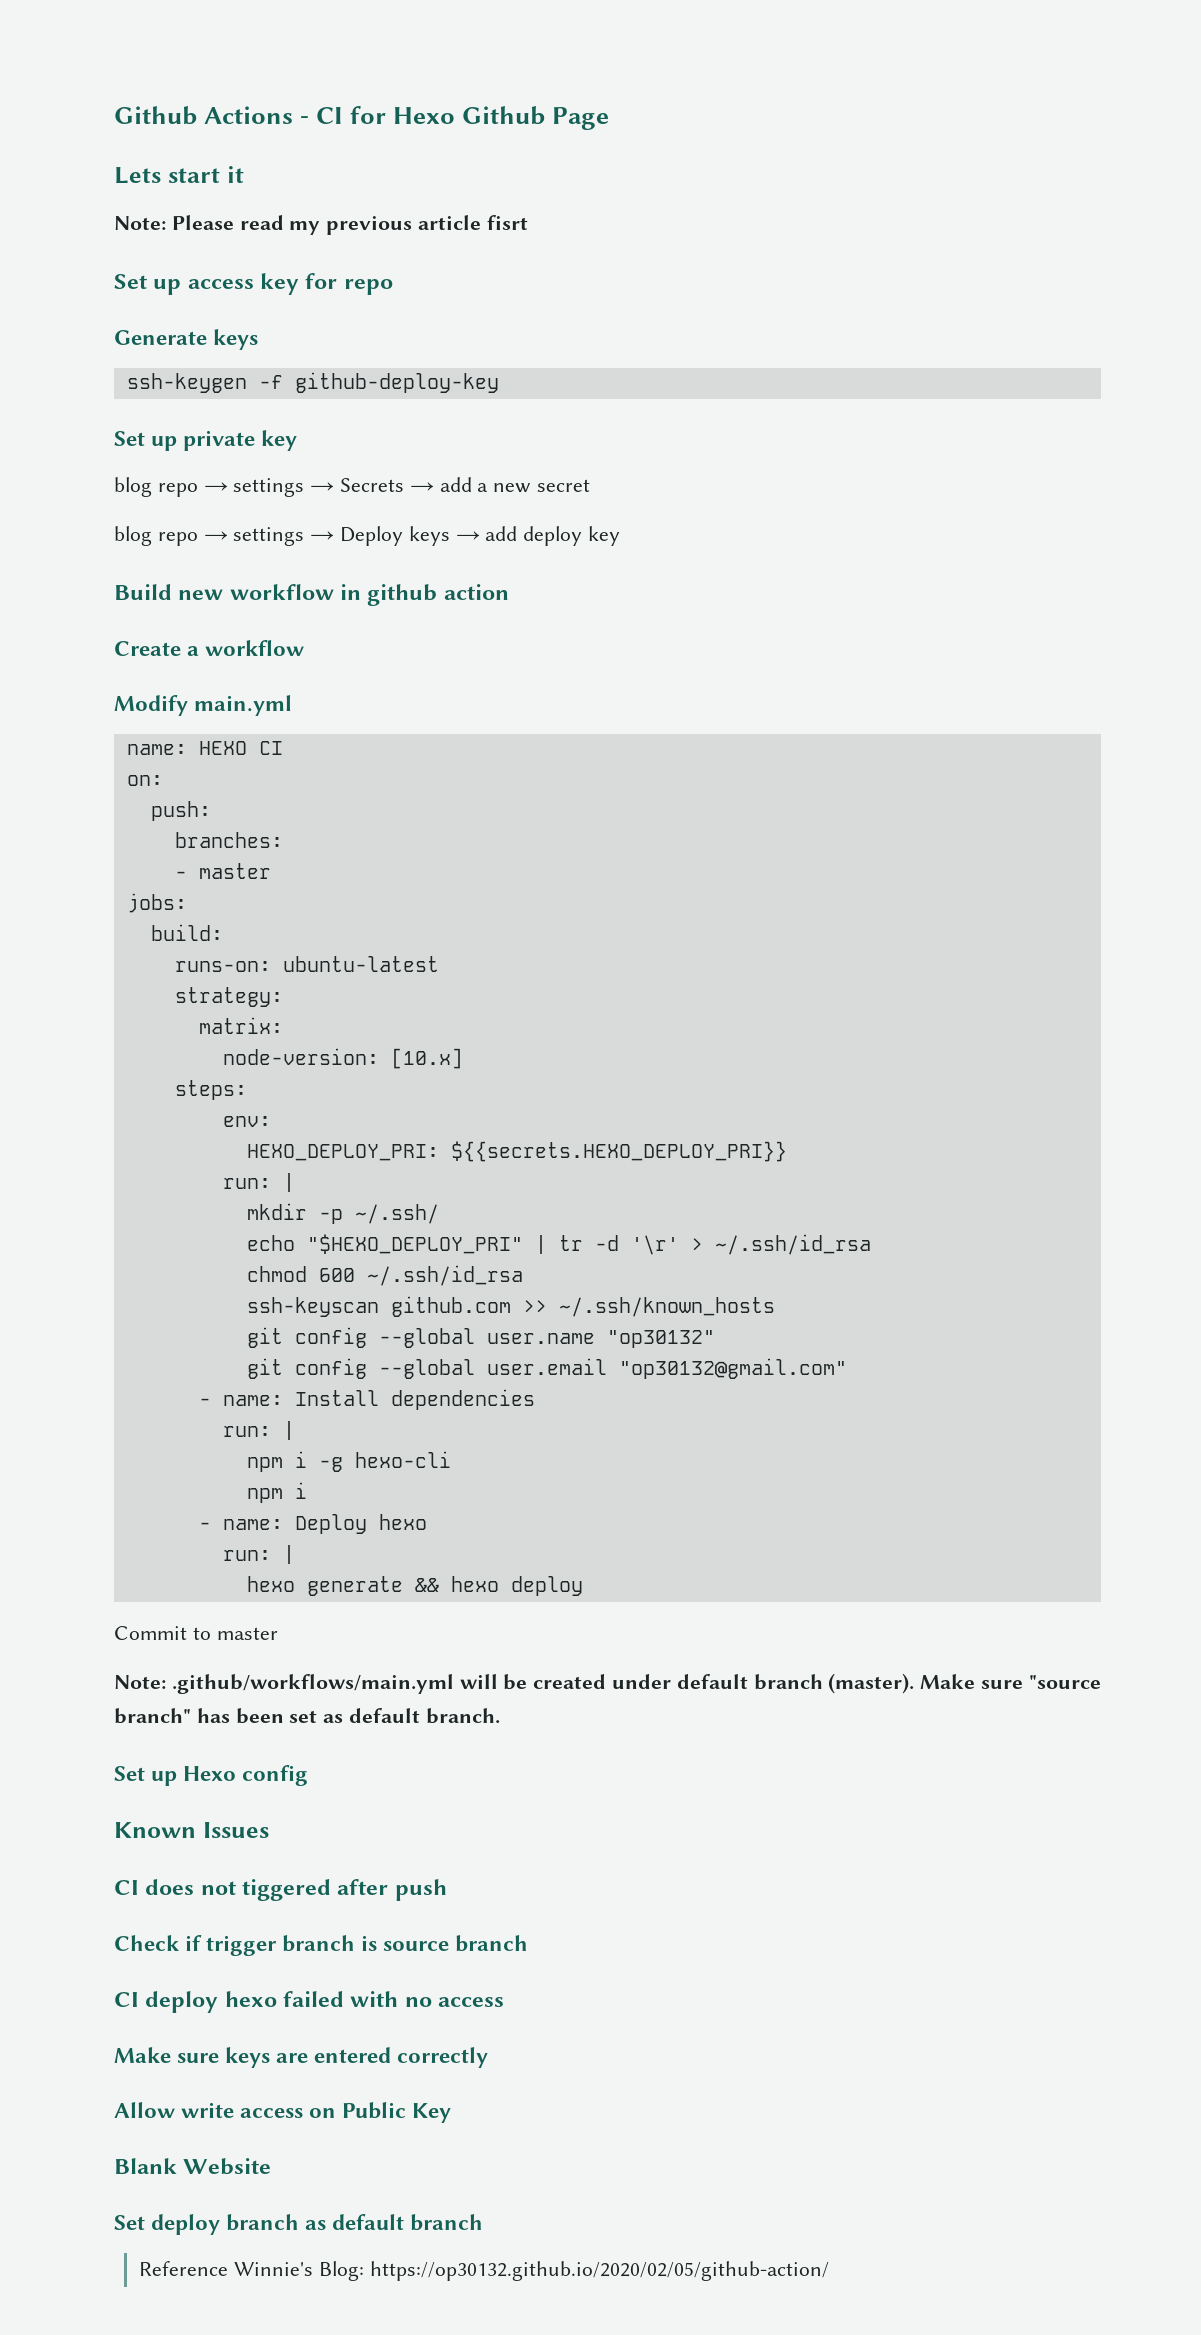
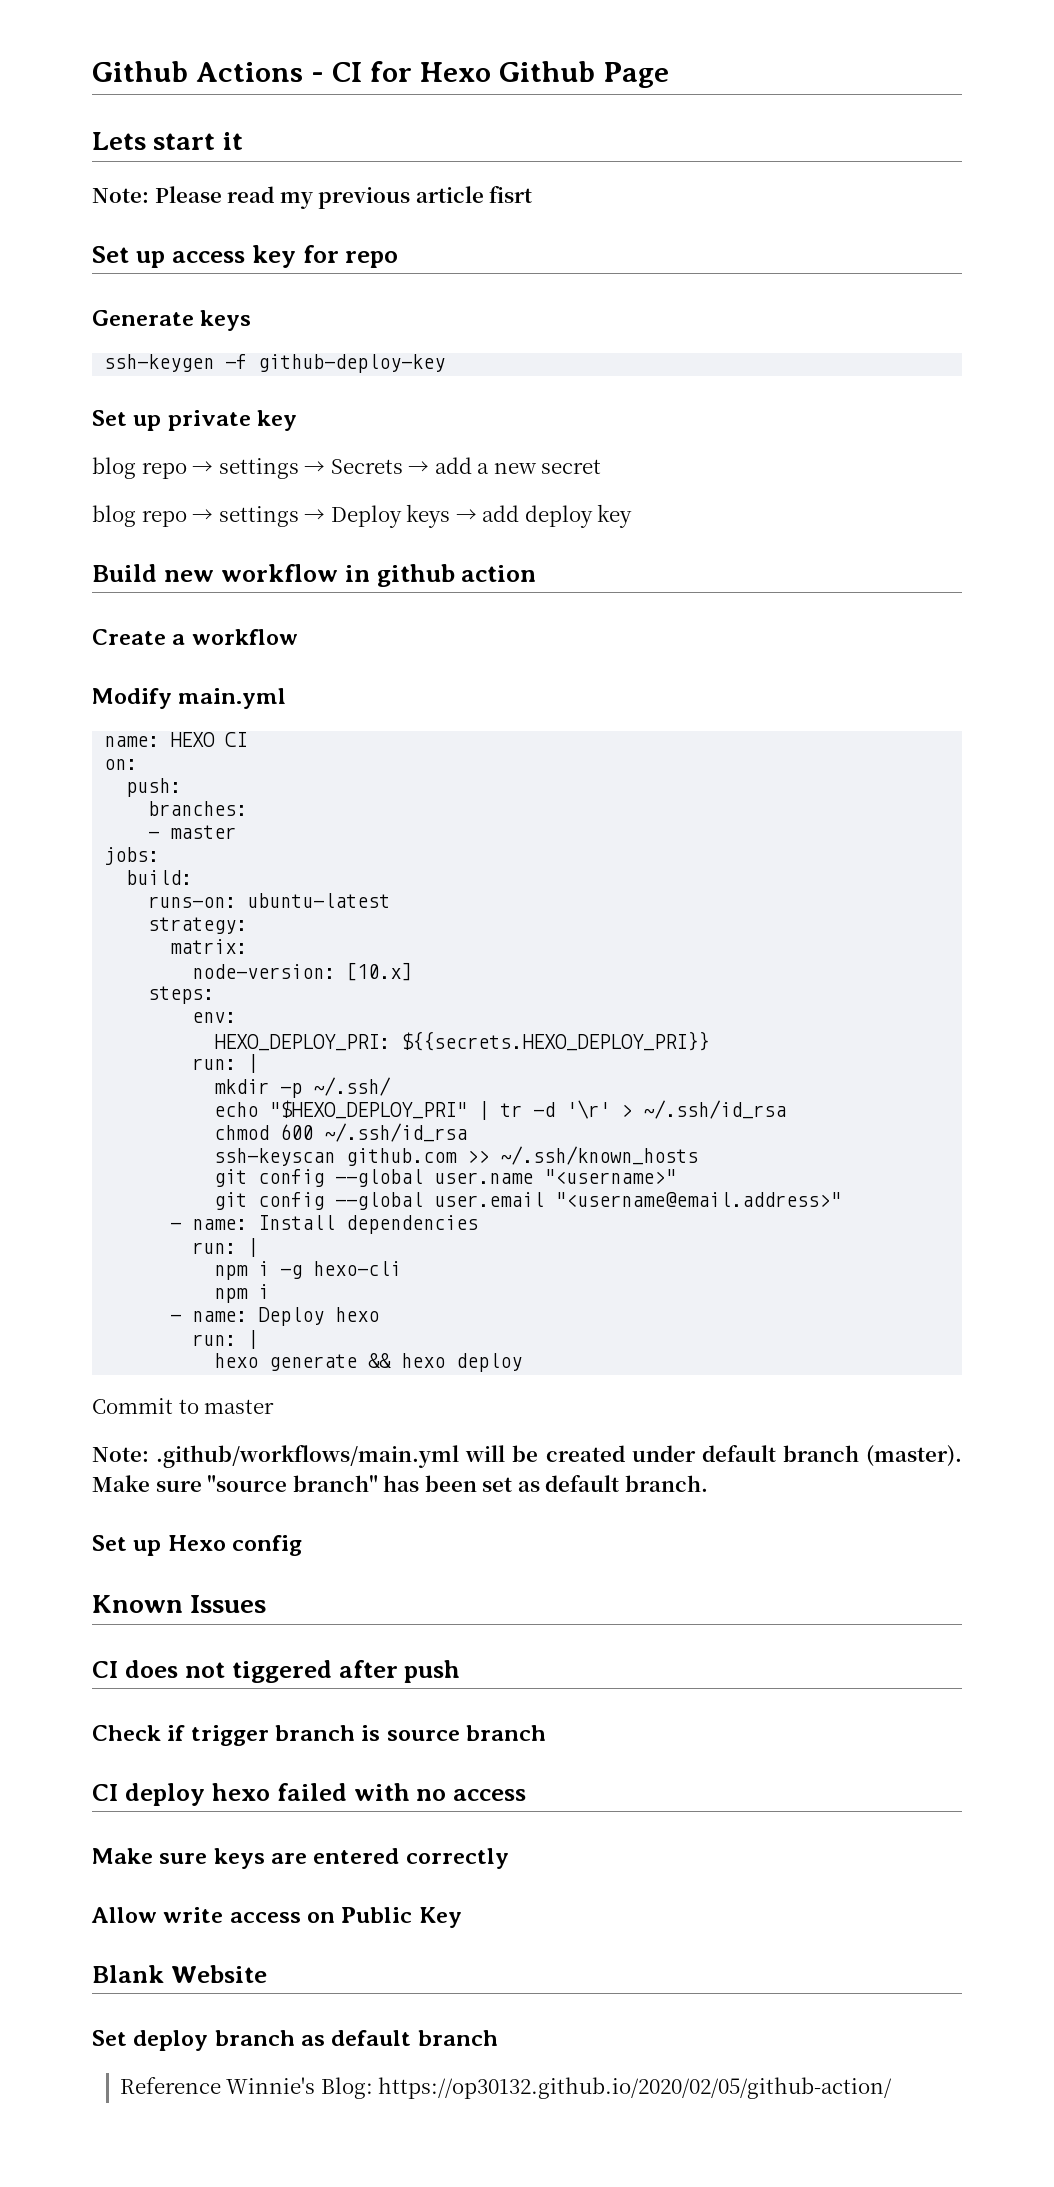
[606,1330,715,1348] "op30132" -> [544,1169,677,1184] "<username>"
[618,1358,847,1379] "op30132@gmail.com" -> [555,1192,842,1207] "<username@email.address>"

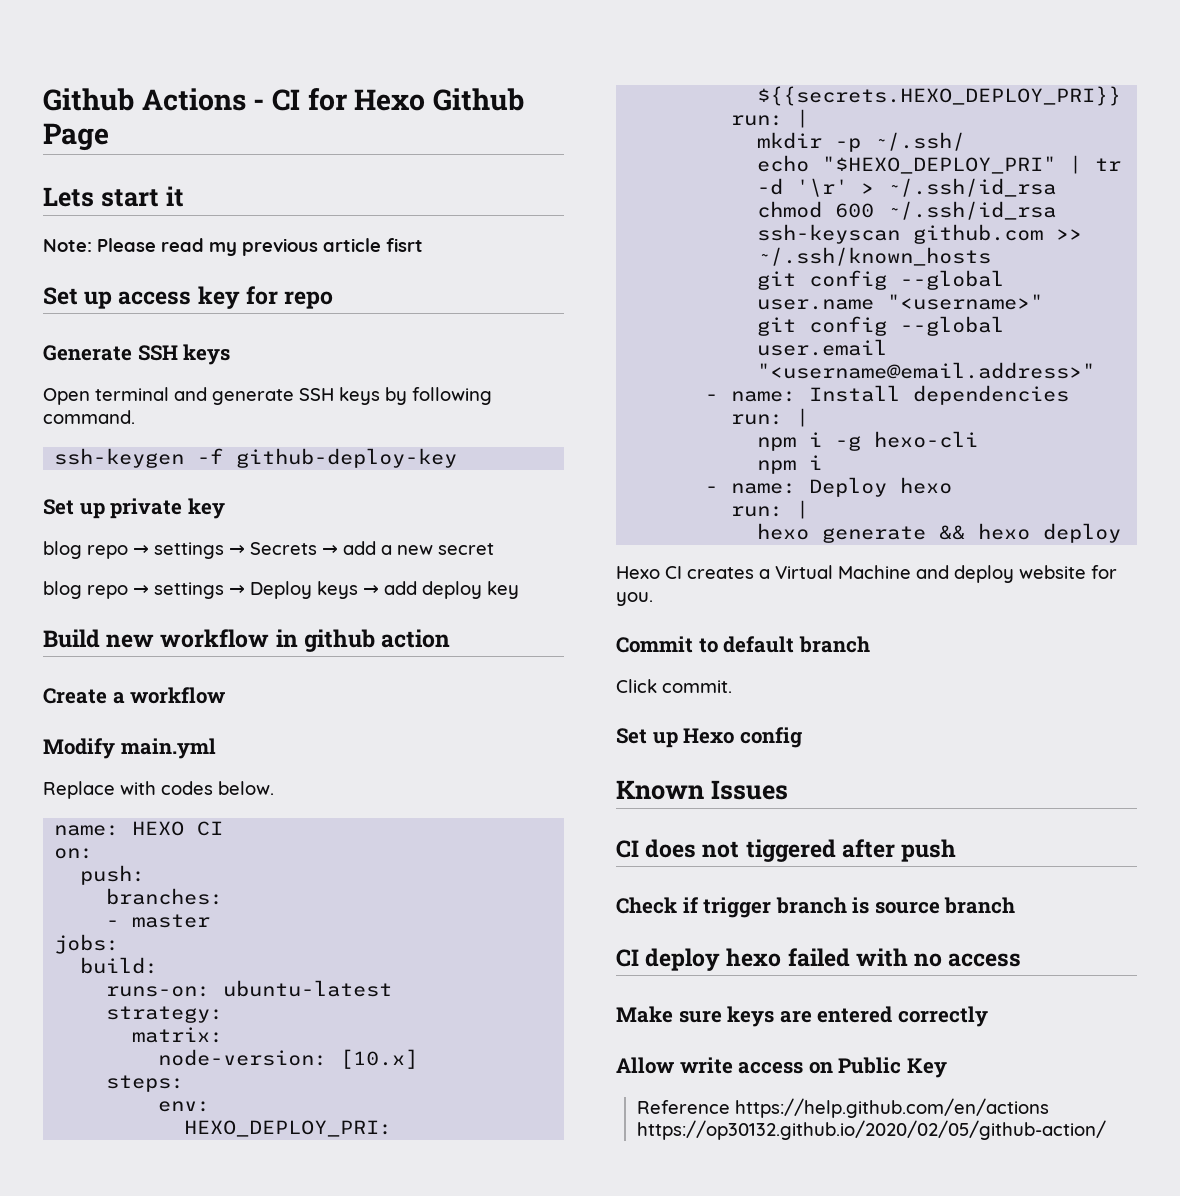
[200,310,252,331] keys -> [137,344,231,365] [43,387,492,405] [43,410,135,424] SSH keys // Open terminal and generate SSH keys by following command.
(287, 698) none -> [43,781,274,799] // Replace with codes below.
[92,1398,275,1414] [92,1445,962,1468] [92,1475,708,1492] Commit to master // Note: .github/workflows/main.yml will be created under default branch (master). Make sure "source branch" has been set as default branch. -> [616,565,1117,583] [616,592,653,606] [616,636,870,653] [616,679,732,693] Hexo CI creates a Virtual Machine and deploy website for you. // Commit to default branch // Click commit.
[92,1965,267,1983] [92,2030,498,2051] // Blank Website // Set deploy branch as default branch -> (947, 1068) none
[226,2077,373,2099] Winnie's Blog: -> [734,1098,1049,1118] https://help.github.com/en/actions

